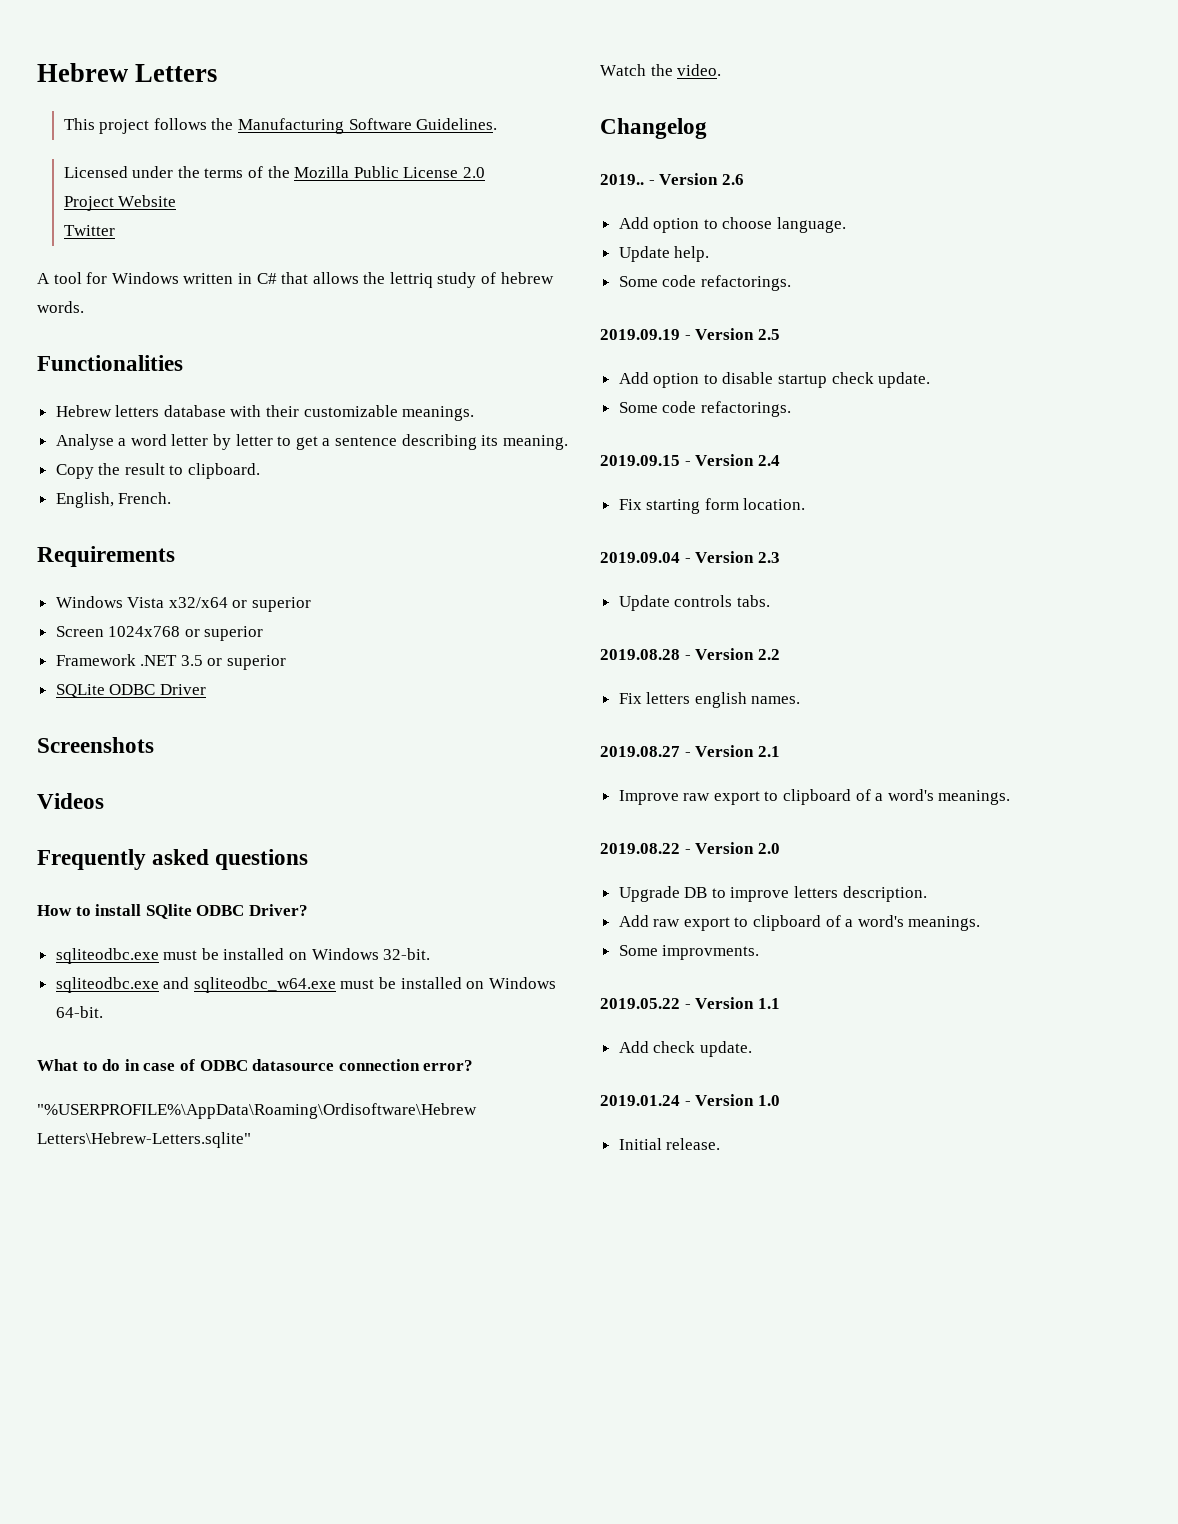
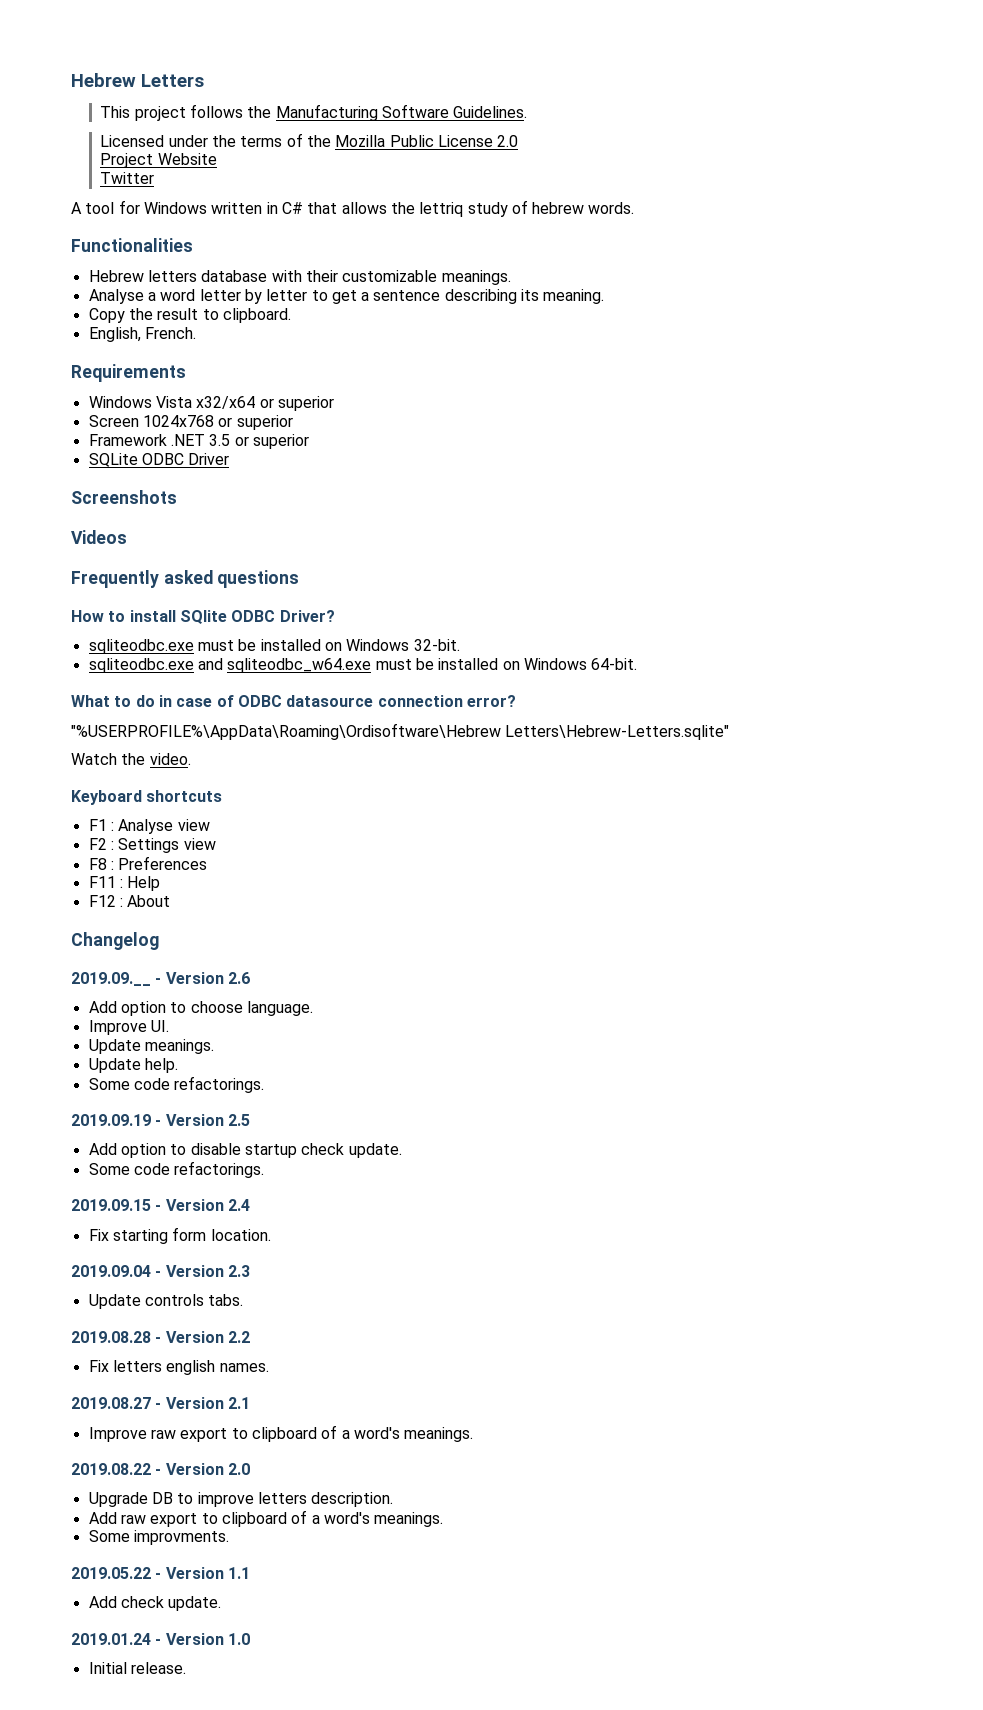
(722, 70) none -> [71,790,223,805] [88,819,210,834] [88,838,216,853] [88,856,208,870] [88,876,161,891] [88,895,171,907] // Keyboard shortcuts // F1 : Analyse view // F2 : Settings view // F8 : Preferences // F11 : Help // F12 : About
[600,174,644,185] 2019.. -> [71,972,151,986] 2019.09.__
(847, 225) none -> [88,1020,169,1035] [88,1039,214,1054] // Improve UI. // Update meanings.

